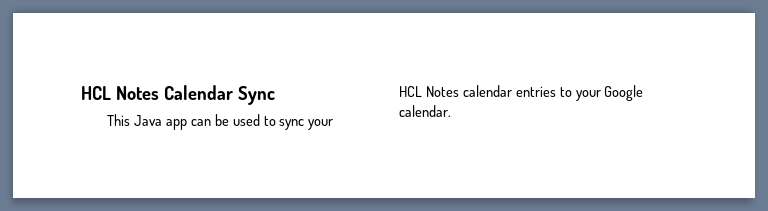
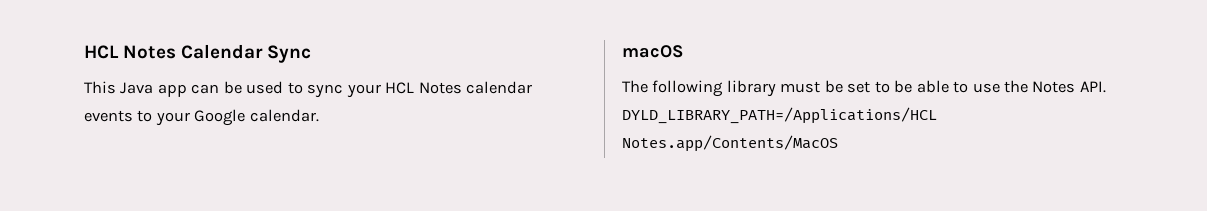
[515,86,556,97] entries -> [84,110,133,122] events
(451, 111) none -> [622,45,683,58] [622,80,1106,97] [622,107,937,124] [622,135,838,152] // macOS // The following library must be set to be able to use the Notes API. DYLD_LIBRARY_PATH=/Applications/HCL Notes.app/Contents/MacOS

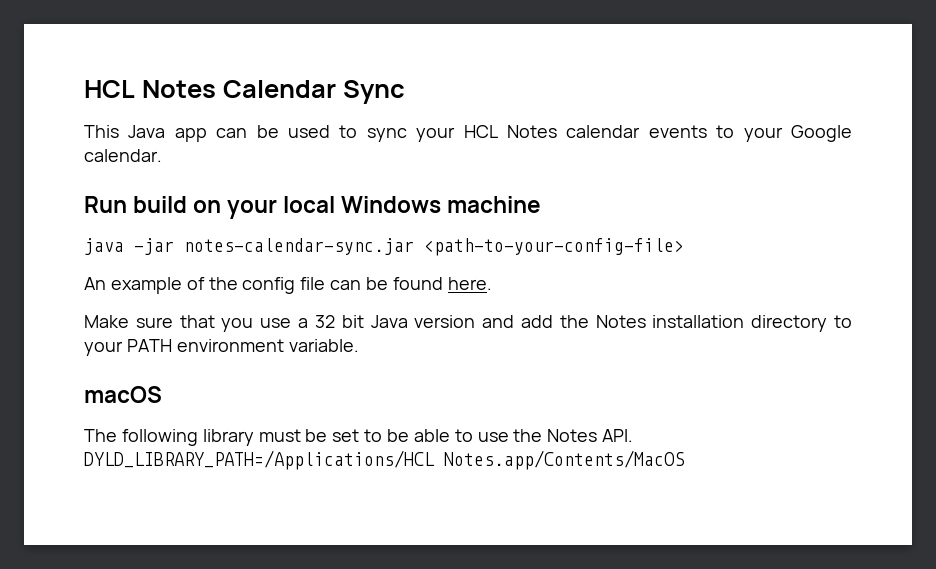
(319, 115) none -> [84,196,542,219] [84,238,684,256] [84,277,492,294] [84,315,852,332] [84,339,359,356] // Run build on your local Windows machine // java -jar notes-calendar-sync.jar <path-to-your-config-file> // An example of the config file can be found here. // Make sure that you use a 32 bit Java version and add the Notes installation directory to your PATH environment variable.

